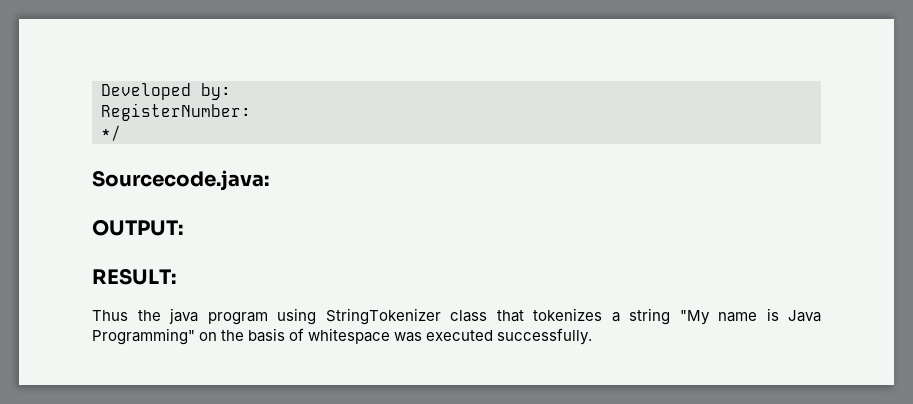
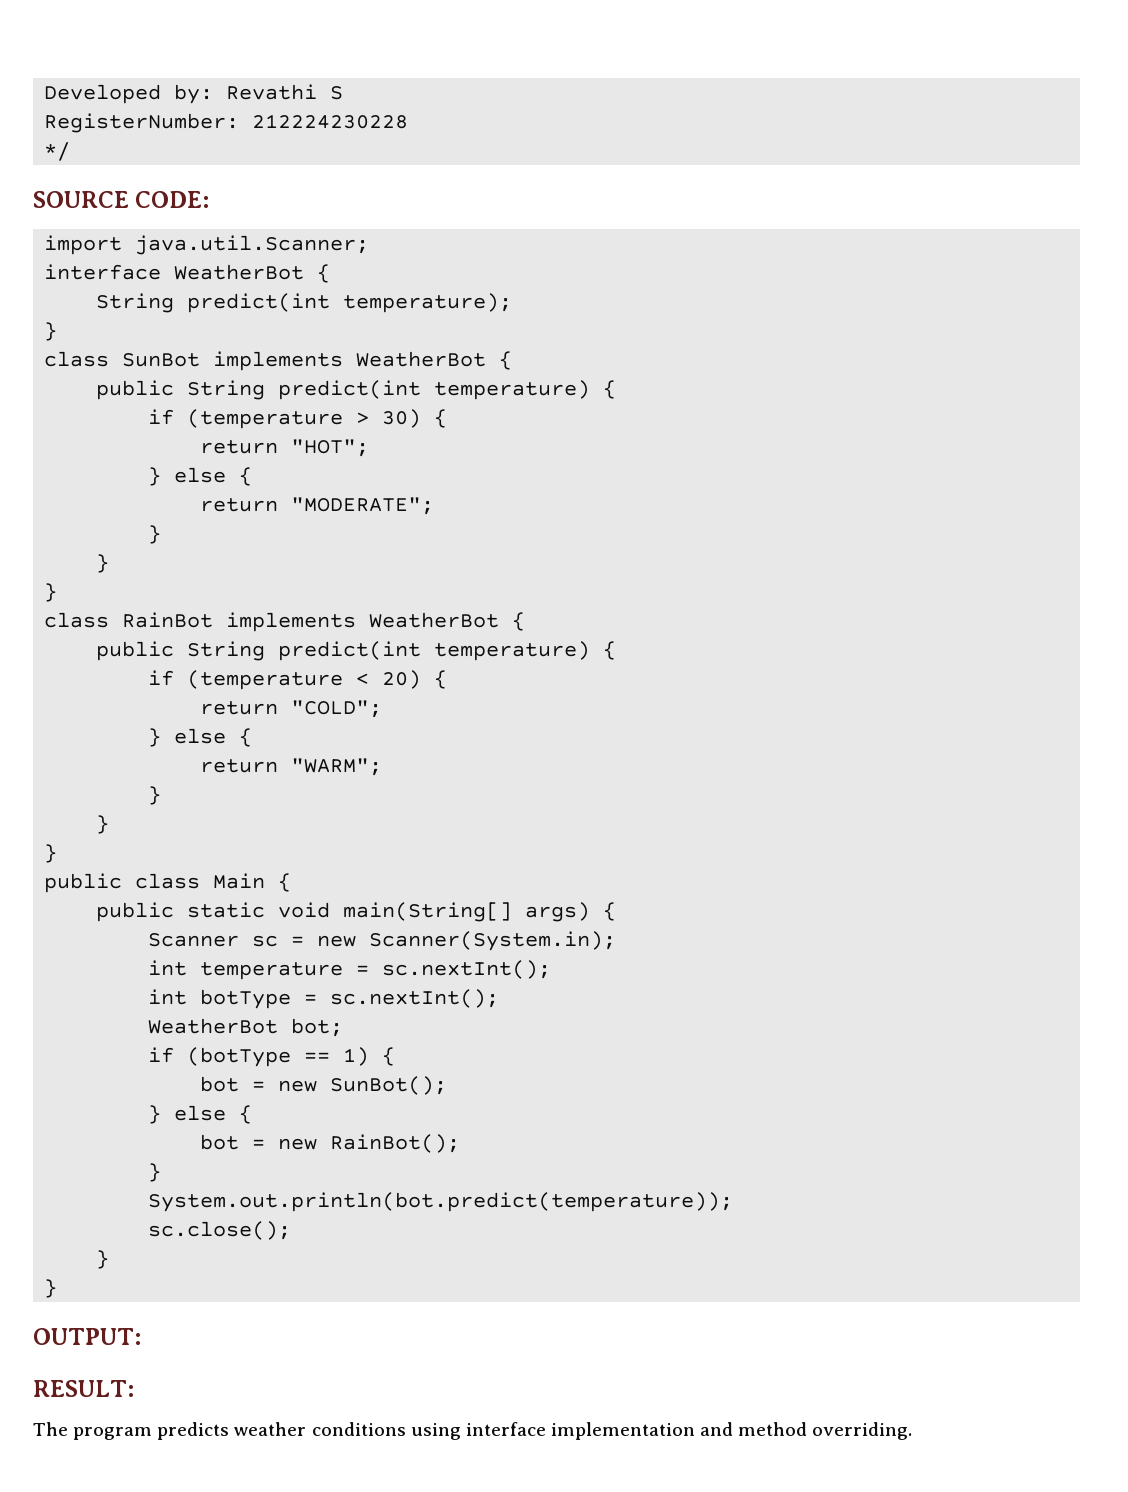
(231, 91) none -> [226,84,344,100] Revathi S
(251, 112) none -> [252,114,409,129] 212224230228
[92,170,269,191] [92,219,183,236] [92,268,176,285] [92,308,821,325] [92,328,593,345] Sourcecode.java: // OUTPUT: // RESULT: // Thus the java program using StringTokenizer class that tokenizes a string "My name is Java Programming" on the basis of whitespace was executed successfully. -> [33,191,210,208] [44,235,370,255] [44,264,331,283] [96,293,513,313] [44,322,58,341] [44,351,513,371] [96,380,617,400] [148,409,448,429] [200,439,370,457] [148,467,253,486] [200,497,435,515] [148,525,162,544] [96,554,110,573] [44,583,58,602] [44,612,526,632] [96,641,617,661] [148,670,448,690] [200,700,383,718] [148,728,253,747] [200,758,383,776] [148,786,162,805] [96,815,110,834] [44,844,58,863] [44,873,292,893] [96,902,617,922] [148,931,617,951] [148,960,552,980] [148,989,500,1009] [148,1018,344,1037] [148,1047,396,1067] [200,1076,448,1095] [148,1105,253,1124] [200,1134,461,1153] [148,1163,162,1182] [148,1192,734,1212] [148,1221,292,1240] [96,1250,110,1269] [44,1279,58,1298] [33,1328,141,1345] [33,1380,134,1397] [33,1422,913,1440] SOURCE CODE: // import java.util.Scanner; // interface WeatherBot { // String predict(int temperature); // } // class SunBot implements WeatherBot { // public String predict(int temperature) { // if (temperature > 30) { // return "HOT"; // } else { // return "MODERATE"; // } // } // } // class RainBot implements WeatherBot { // public String predict(int temperature) { // if (temperature < 20) { // return "COLD"; // } else { // return "WARM"; // } // } // } // public class Main { // public static void main(String[] args) { // Scanner sc = new Scanner(System.in); // int temperature = sc.nextInt(); // int botType = sc.nextInt(); // WeatherBot bot; // if (botType == 1) { // bot = new SunBot(); // } else { // bot = new RainBot(); // } // System.out.println(bot.predict(temperature)); // sc.close(); // } // } // OUTPUT: // RESULT: // The program predicts weather conditions using interface implementation and method overriding.

